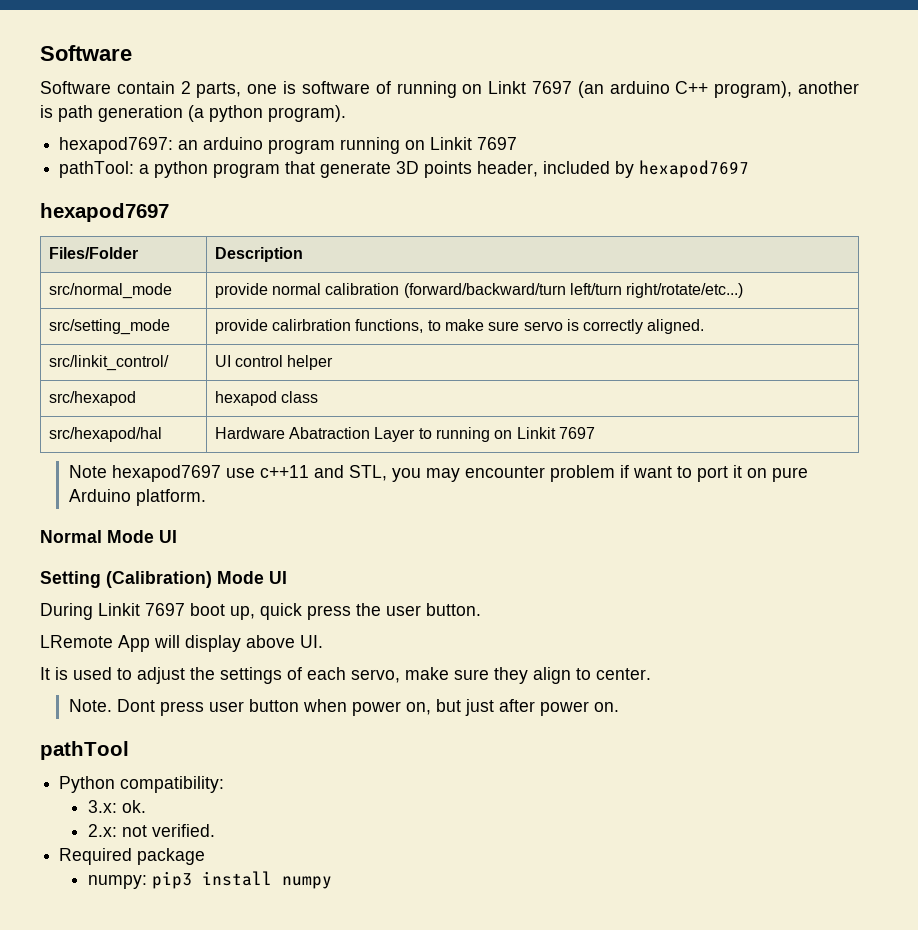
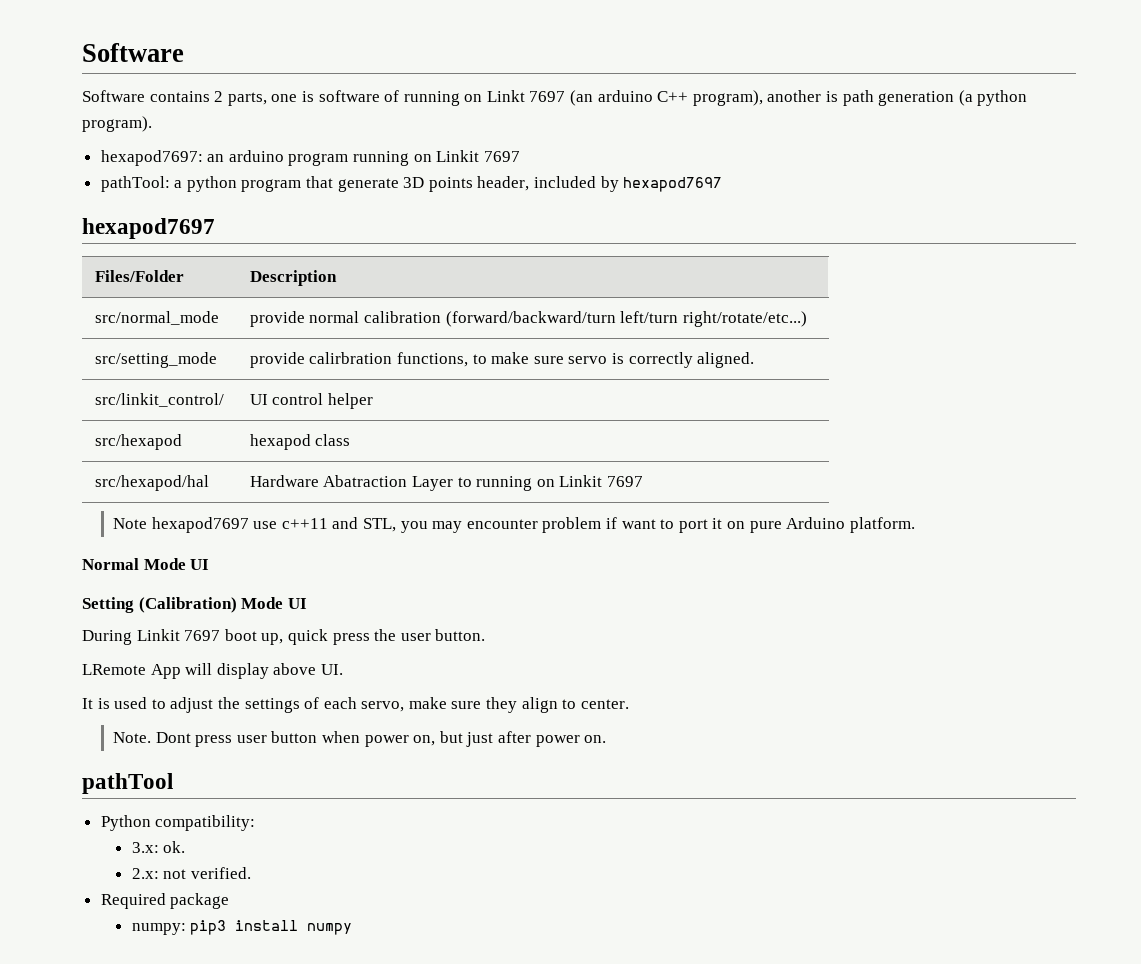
[116,81,175,94] contain -> [149,91,210,102] contains

